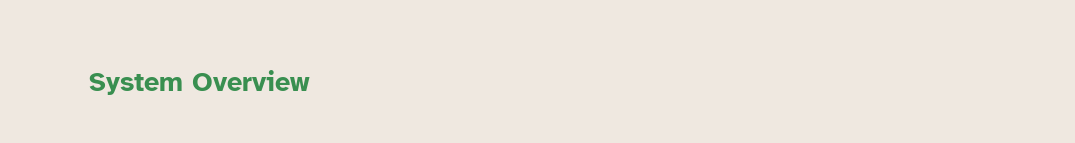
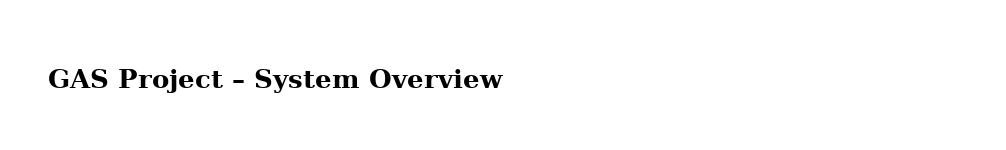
(89, 84) none -> [48,69,245,93] GAS Project –

